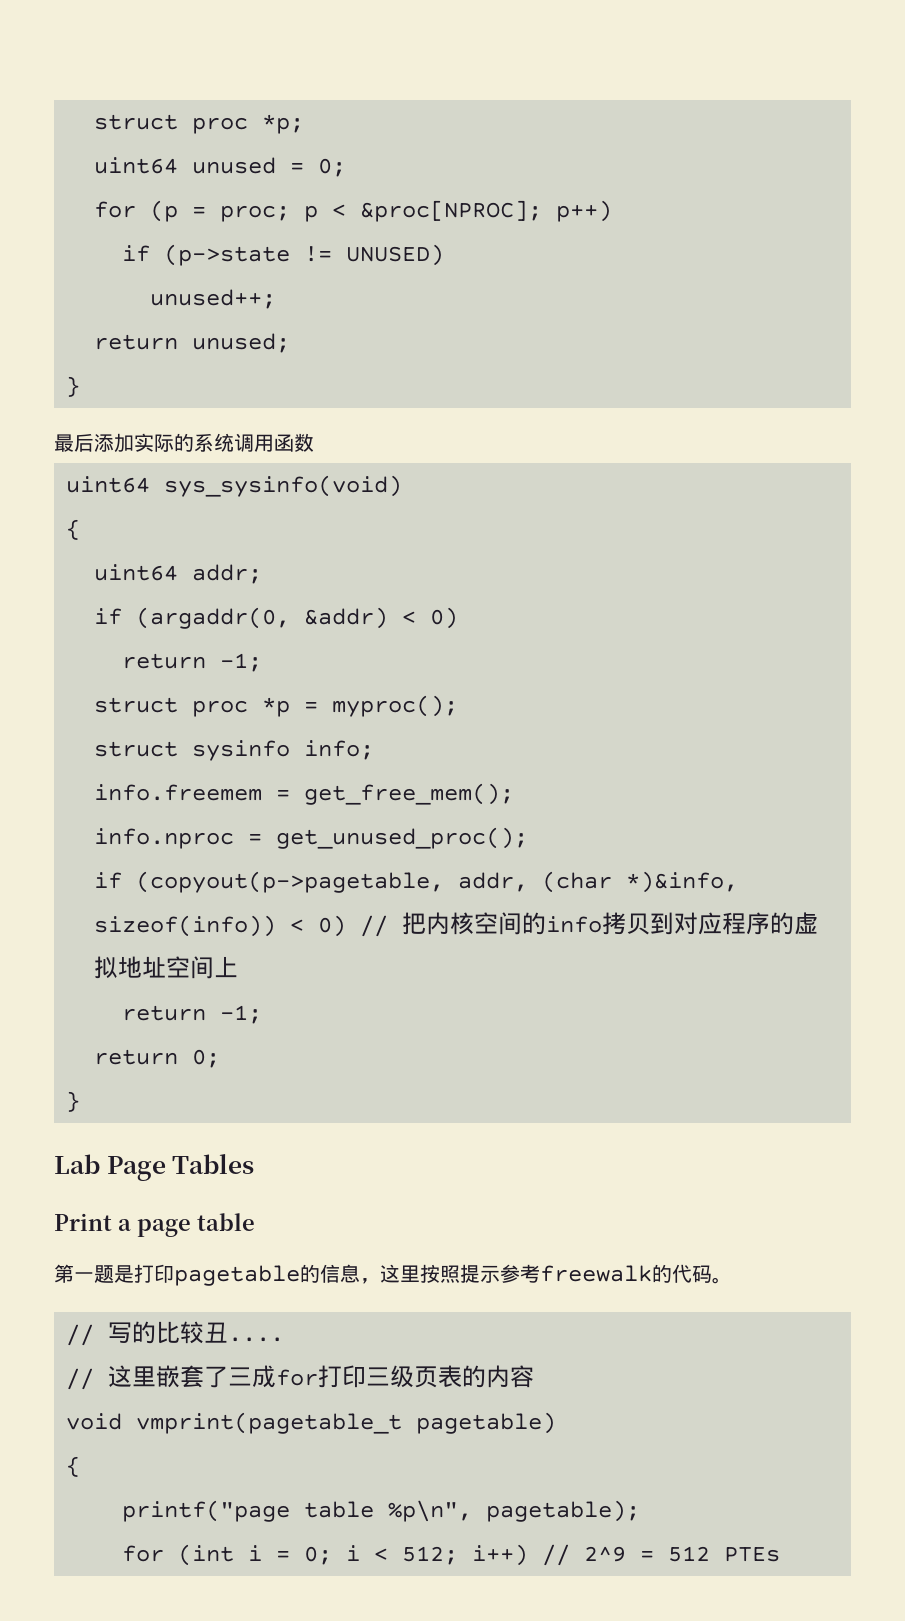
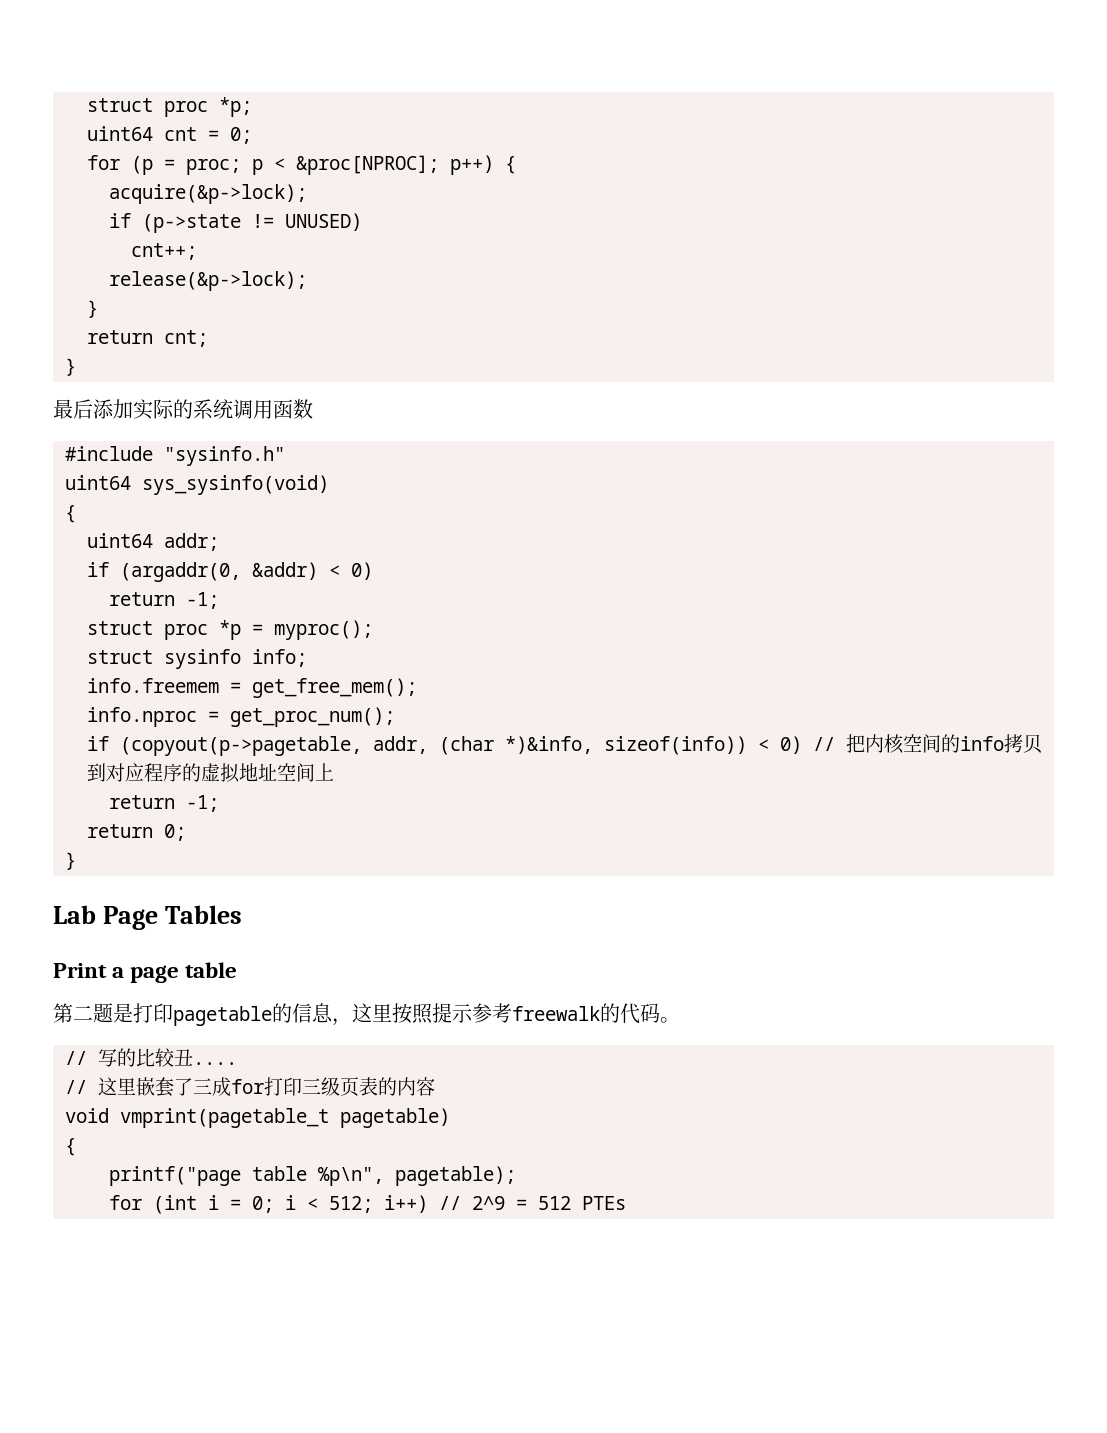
[192,157,276,174] unused -> [164,127,197,141] cnt
(612, 211) none -> [505,156,516,174] [109,184,307,204] { // acquire(&p->lock);
[150,289,276,309] [94,333,290,353] unused++; // return unused; -> [131,243,197,260] [109,271,307,291] [87,300,98,318] [87,330,208,347] cnt++; // release(&p->lock); // } // return cnt;
(314, 442) none -> [65,446,285,466] // #include "sysinfo.h"
[276,827,528,849] get_unused_proc(); -> [230,707,395,727] get_proc_num();
[74,1272,94,1281] 一 -> [73,1005,93,1021] 二

